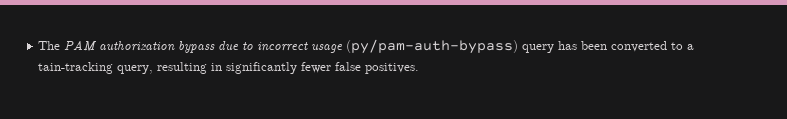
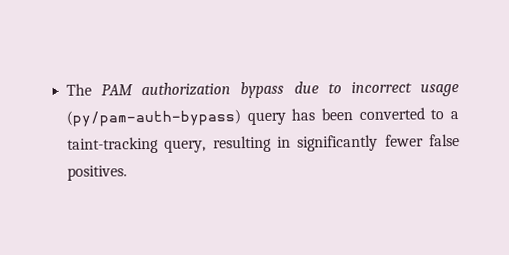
[38,62,114,74] tain-tracking -> [67,136,160,154] taint-tracking

